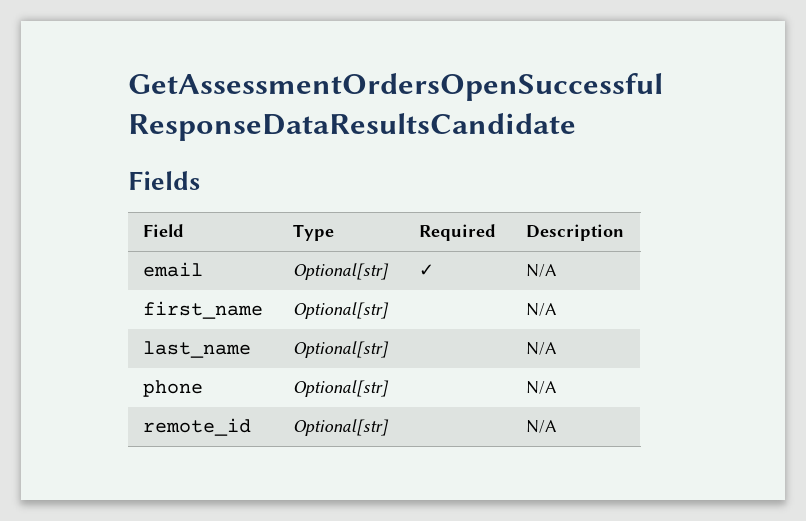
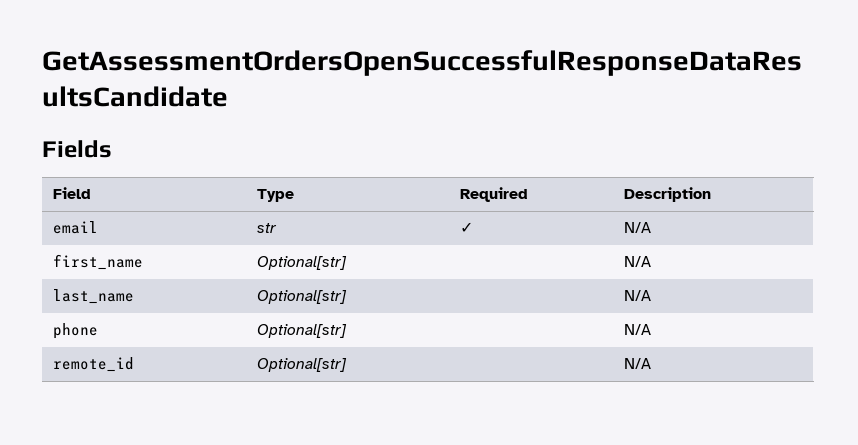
[292,263,389,280] Optional[str] -> [256,223,277,233] str

